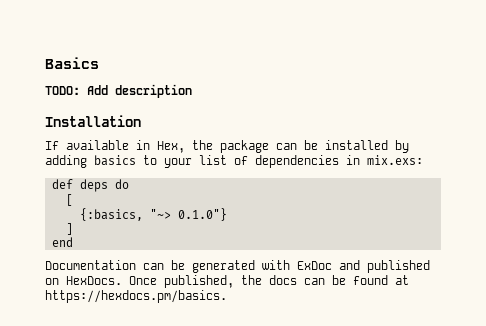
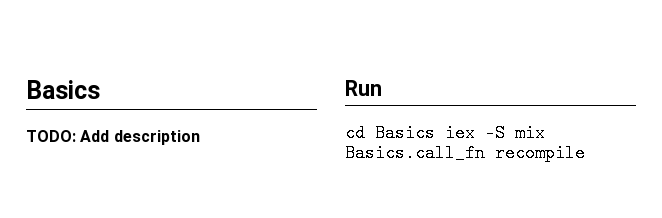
[45,115,141,127] [45,140,409,153] [45,155,423,168] [51,179,129,192] [65,194,73,206] [79,208,227,221] [65,223,73,235] [51,237,73,247] [45,260,430,273] [45,275,409,288] [45,290,227,303] Installation // If available in Hex, the package can be installed by adding basics to your list of dependencies in mix.exs: // def deps do // [ // {:basics, "~> 0.1.0"} // ] // end // Documentation can be generated with ExDoc and published on HexDocs. Once published, the docs can be found at https://hexdocs.pm/basics. -> [345,80,382,96] [345,124,545,142] [345,144,585,162] Run // cd Basics iex -S mix Basics.call_fn recompile

